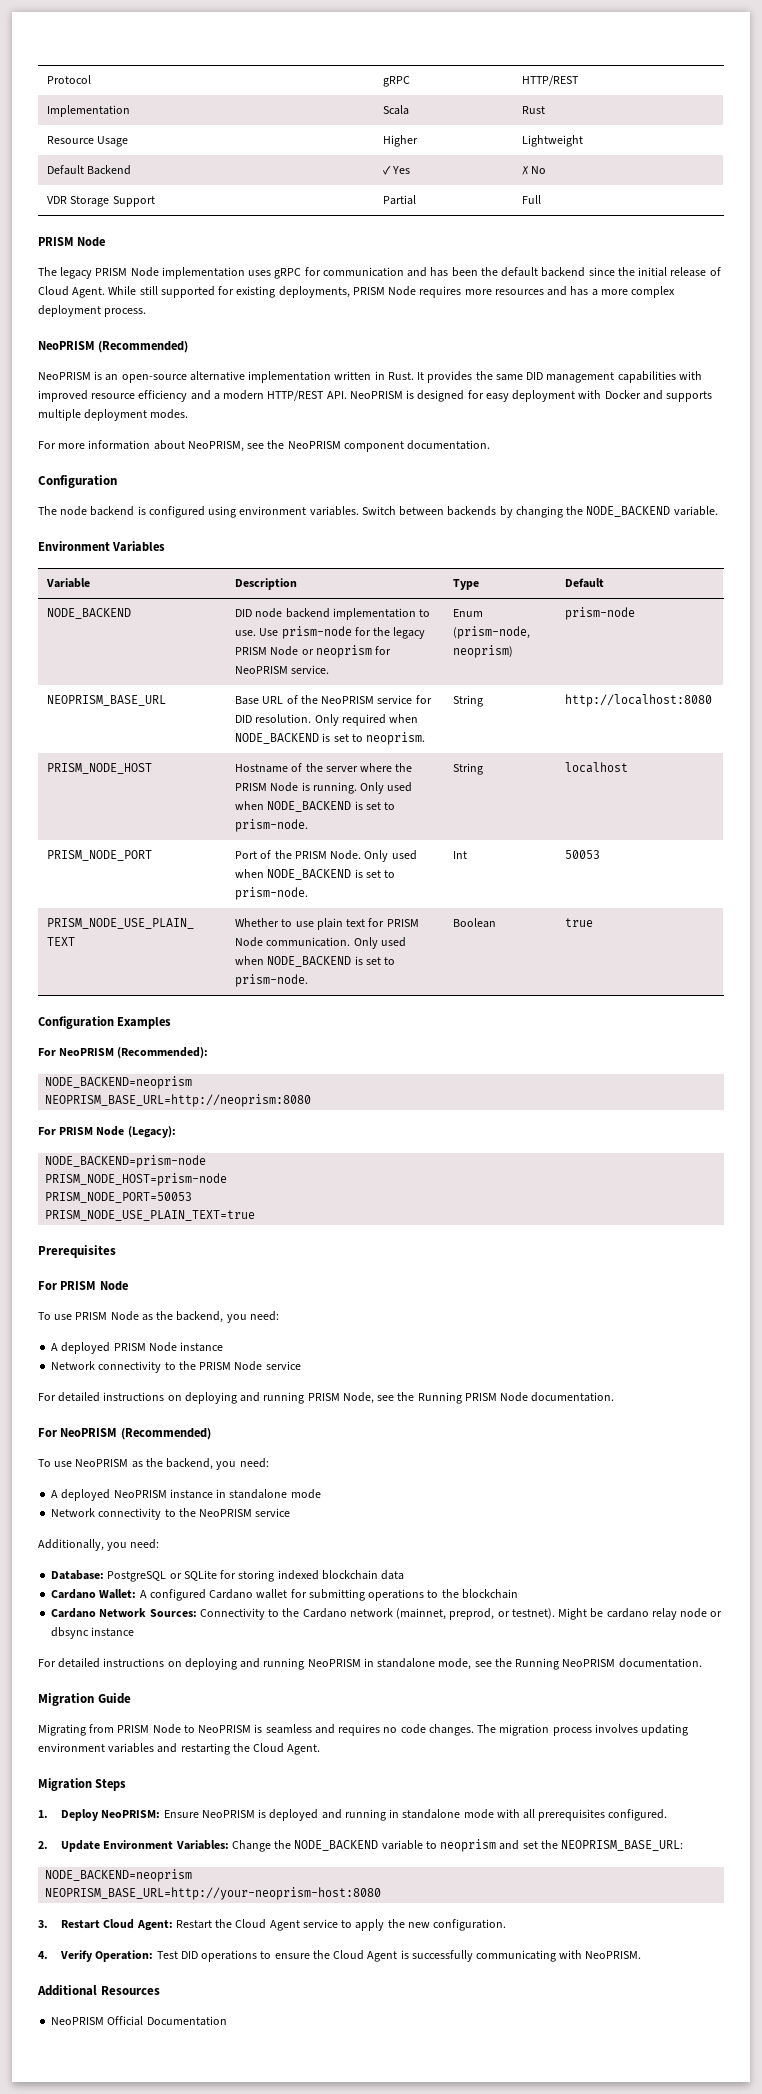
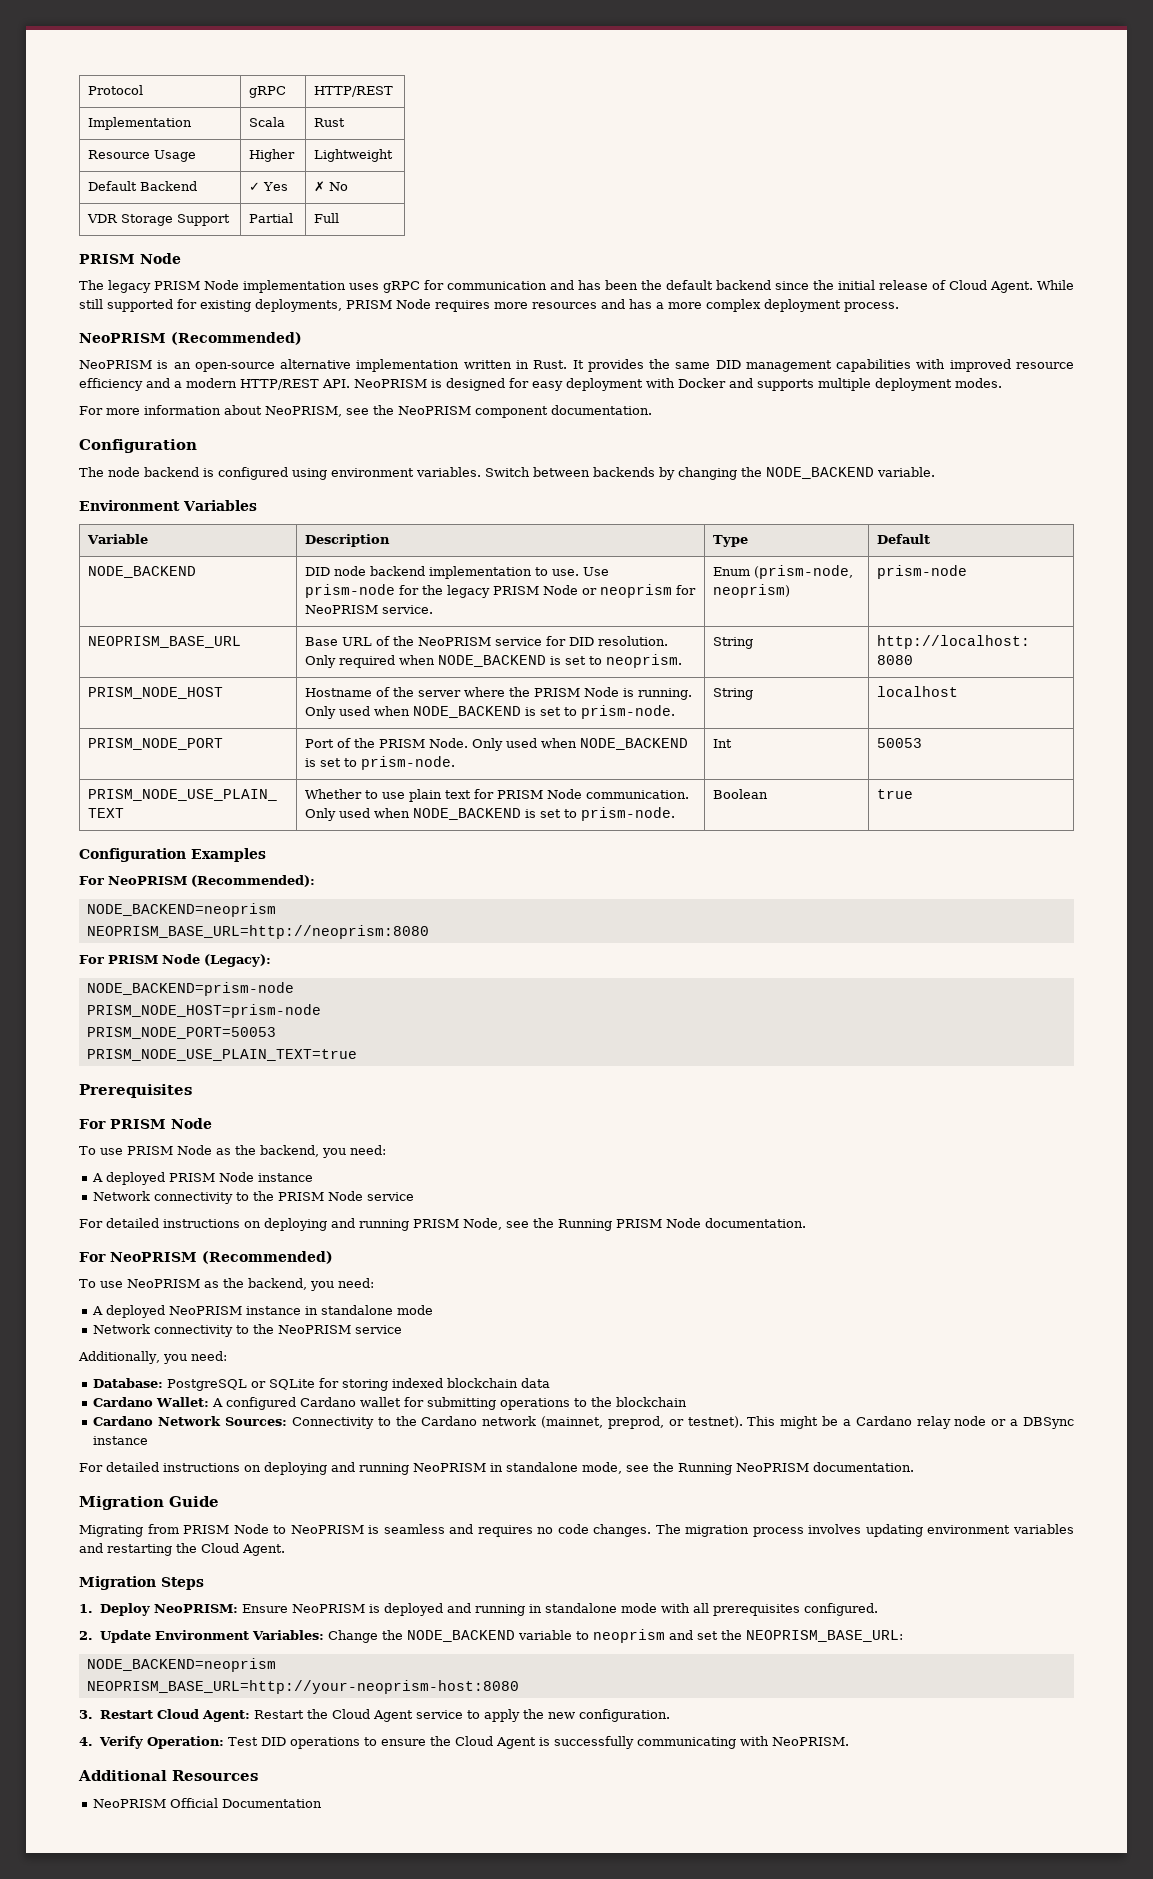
[558,1608,649,1620] Might be cardano -> [747,1416,912,1429] This might be a Cardano
[51,1627,90,1639] dbsync -> [1010,1417,1075,1429] a DBSync

